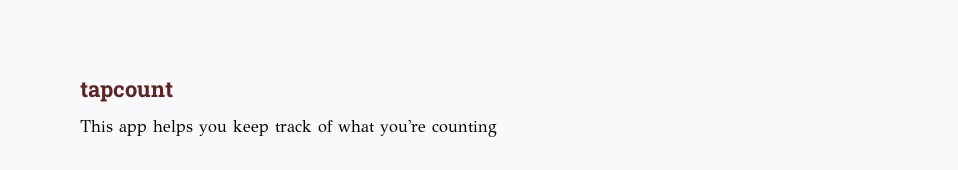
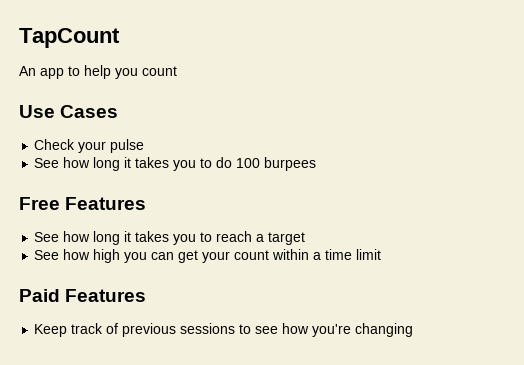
[80,82,173,102] [80,120,497,137] tapcount // This app helps you keep track of what you're counting -> [19,28,120,48] [19,65,177,79] [19,105,119,118] [34,139,145,153] [34,157,317,171] [19,197,147,210] [34,231,306,245] [34,249,382,263] [19,289,147,302] [34,323,414,337] TapCount // An app to help you count // Use Cases // Check your pulse // See how long it takes you to do 100 burpees // Free Features // See how long it takes you to reach a target // See how high you can get your count within a time limit // Paid Features // Keep track of previous sessions to see how you're changing

